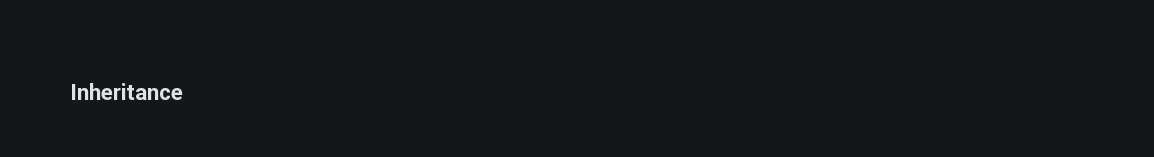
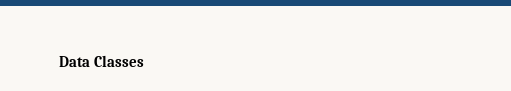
[70,83,183,100] Inheritance -> [59,55,145,67] Data Classes

